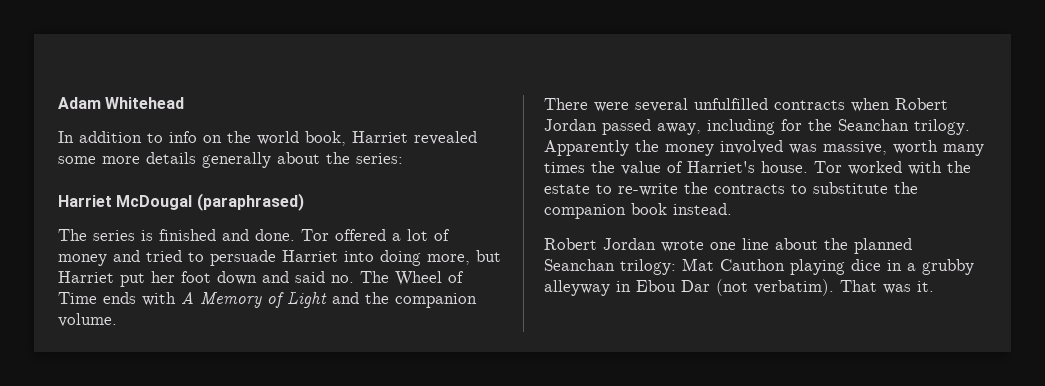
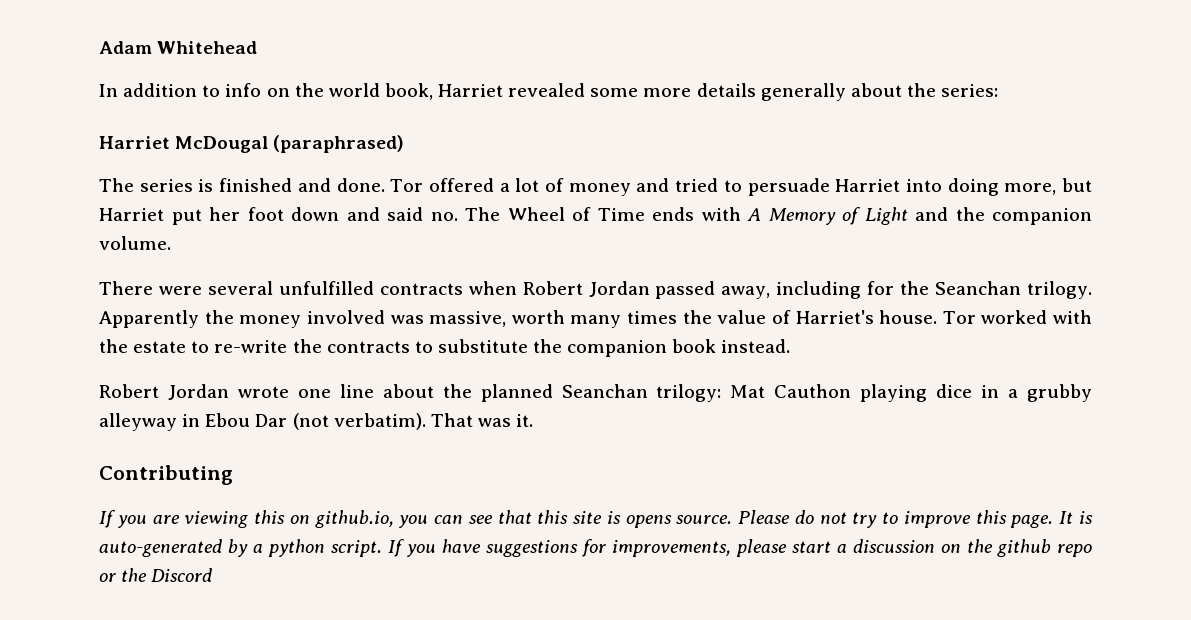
(934, 286) none -> [99,465,233,485] [99,510,1093,528] [99,539,1092,557] [99,568,213,582] // Contributing // If you are viewing this on github.io, you can see that this site is opens source. Please do not try to improve this page. It is auto-generated by a python script. If you have suggestions for improvements, please start a discussion on the github repo or the Discord

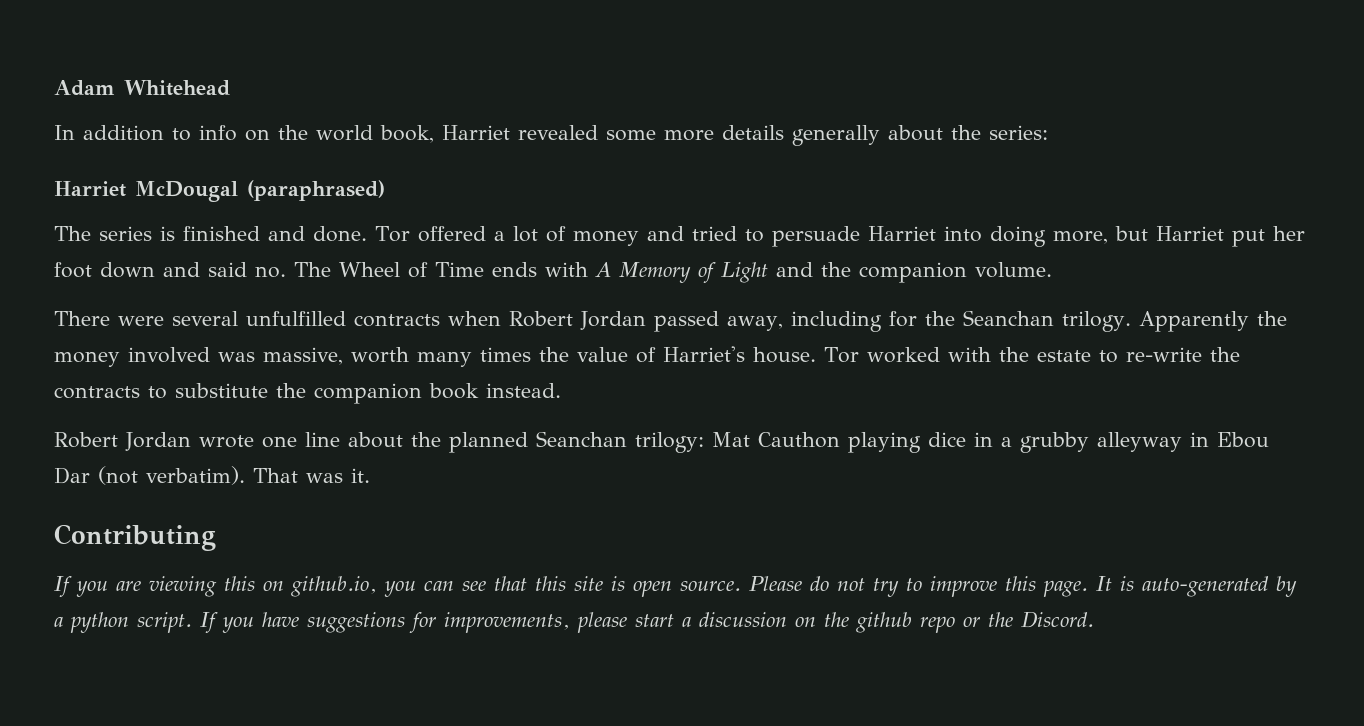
[625,515,672,528] opens -> [633,580,672,597] open
[151,568,213,582] Discord -> [1021,611,1094,628] Discord.

